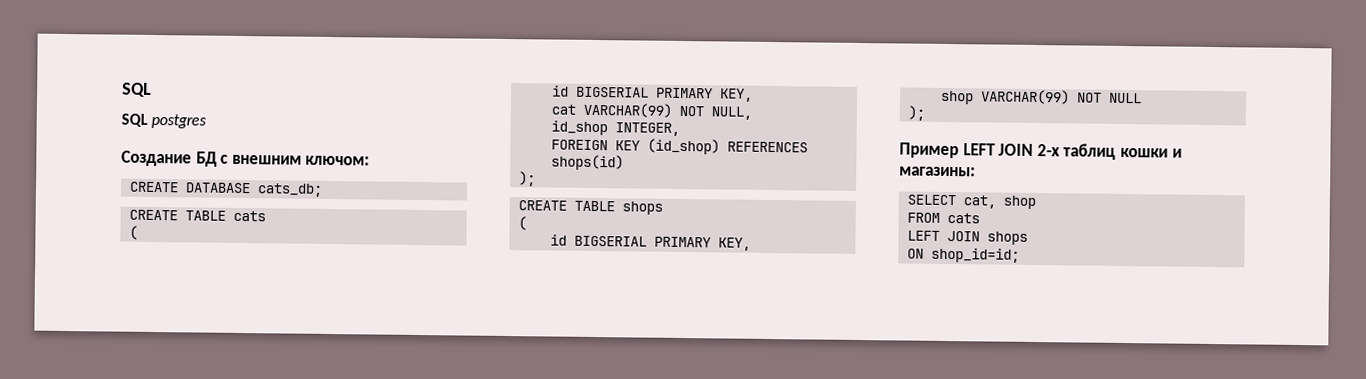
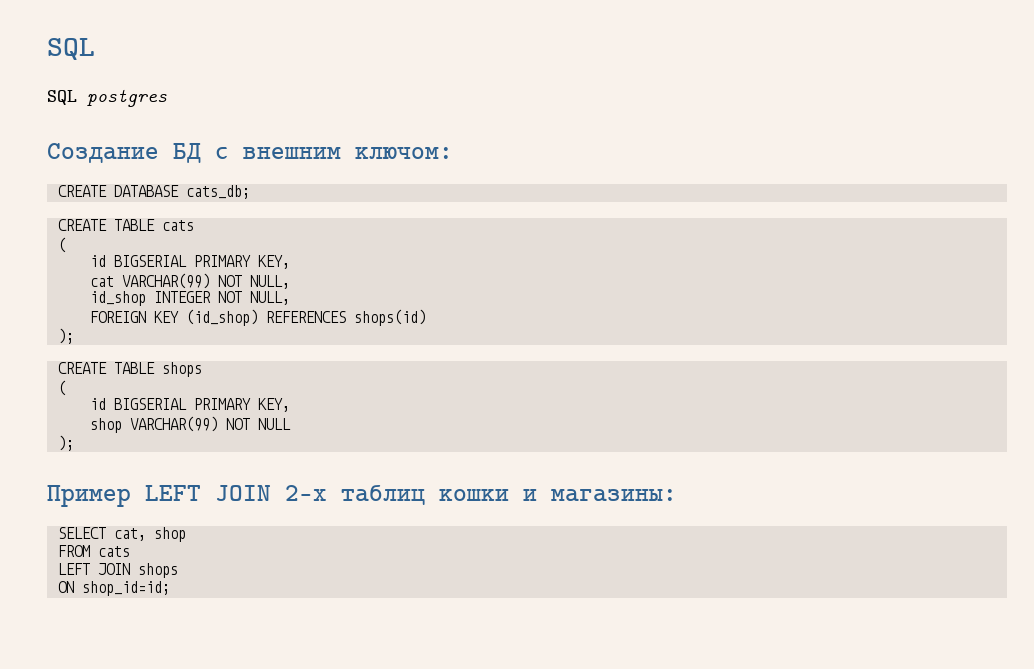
[615,122,681,136] INTEGER, -> [154,291,291,305] INTEGER NOT NULL,

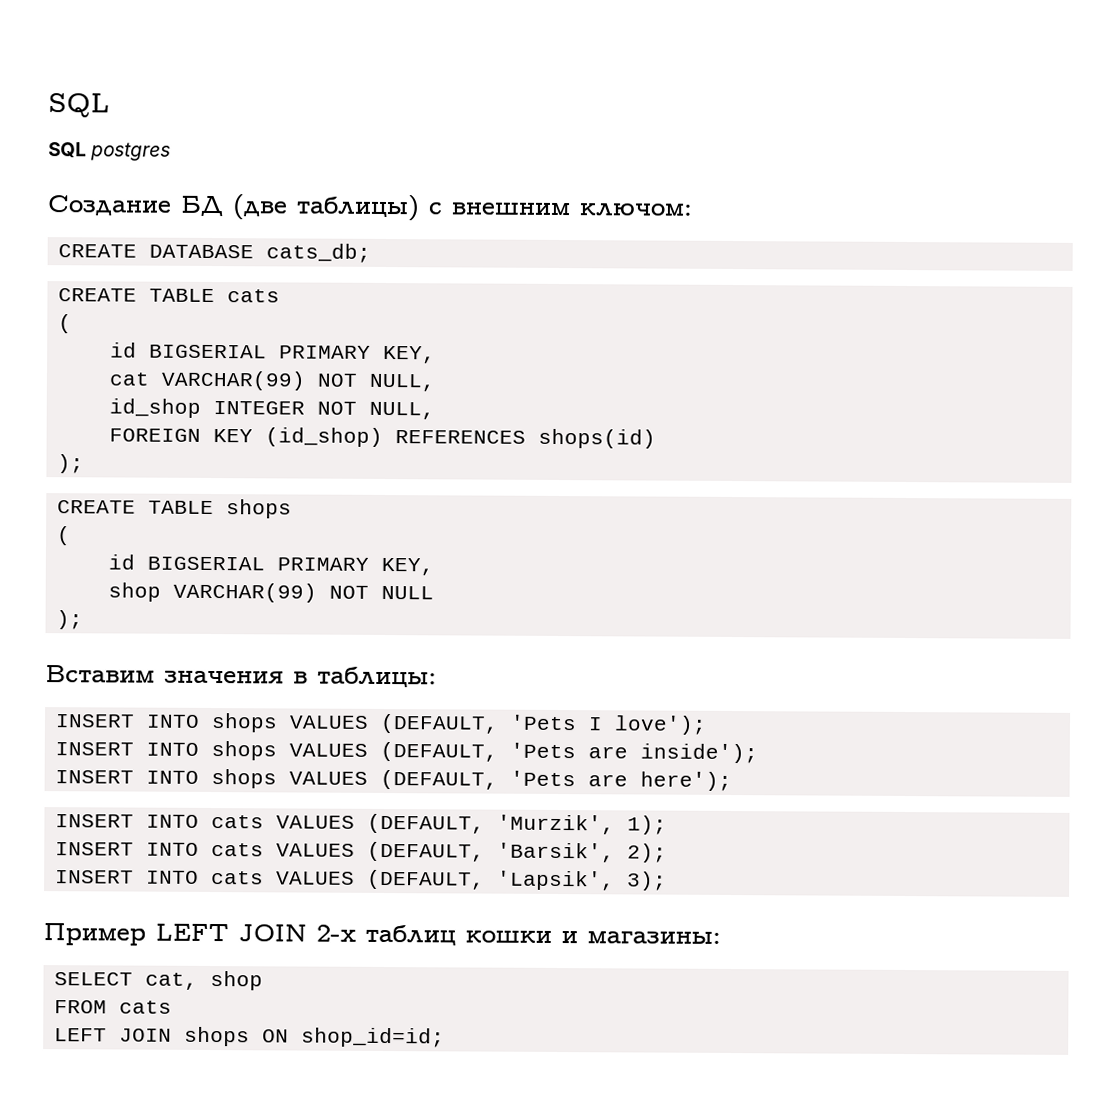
(201, 153) none -> [232,194,420,222] (две таблицы)
(75, 443) none -> [45,665,437,688] [55,713,708,735] [55,741,759,764] [55,769,733,792] [55,813,668,835] [55,841,668,863] [55,869,668,891] // Вставим значения в таблицы: // INSERT INTO shops VALUES (DEFAULT, 'Pets I love'); // INSERT INTO shops VALUES (DEFAULT, 'Pets are inside'); // INSERT INTO shops VALUES (DEFAULT, 'Pets are here'); // INSERT INTO cats VALUES (DEFAULT, 'Murzik', 1); // INSERT INTO cats VALUES (DEFAULT, 'Barsik', 2); // INSERT INTO cats VALUES (DEFAULT, 'Lapsik', 3);
(179, 570) // -> (251, 1036) none

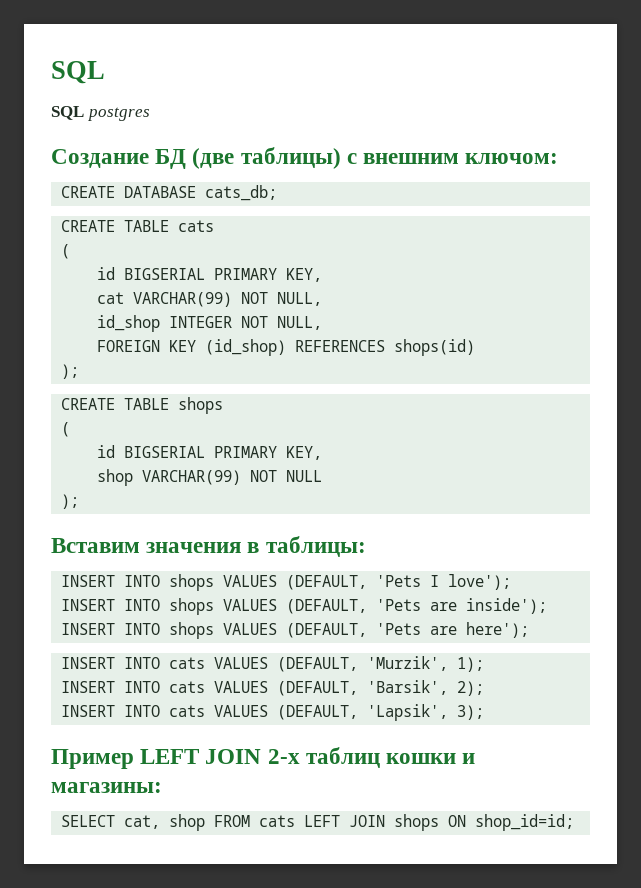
(264, 981) // -> (206, 822) none
(173, 1007) // -> (296, 821) none

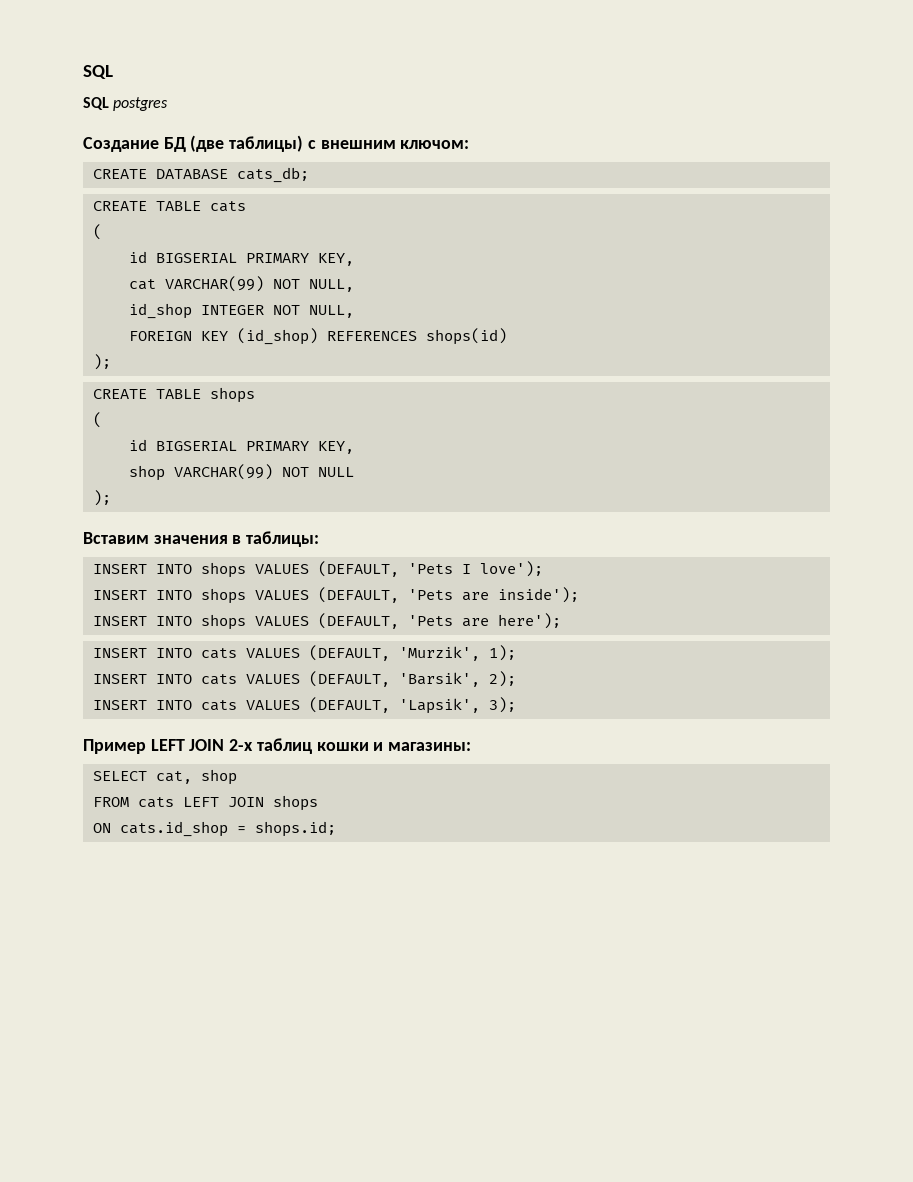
(206, 822) none -> (237, 777) //
[448,814,575,831] ON shop_id=id; -> [92,821,336,837] // ON cats.id_shop = shops.id;

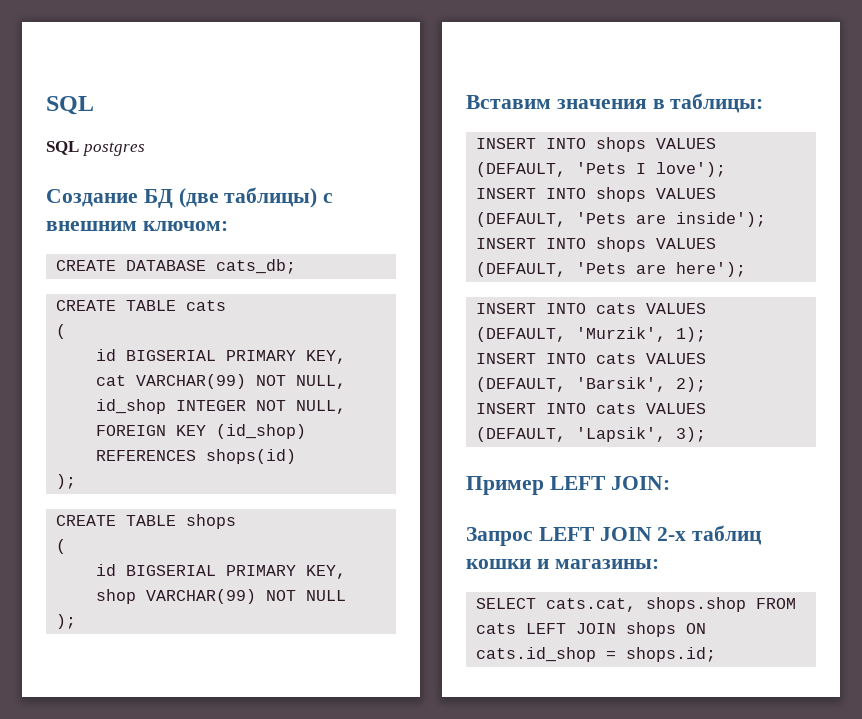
(185, 745) none -> [610,476,670,490] [466,527,595,546] JOIN: // Запрос LEFT
[155,769,237,785] cat, shop // -> [546,597,747,612] cats.cat, shops.shop
(318, 803) // -> (677, 629) none

